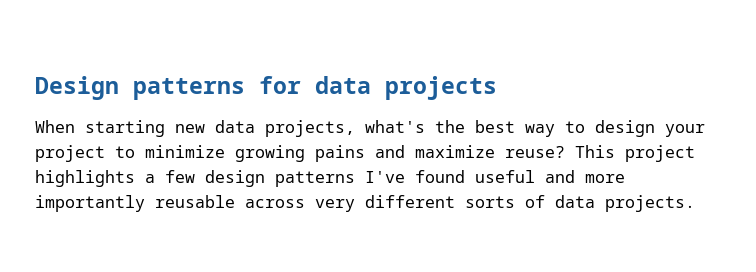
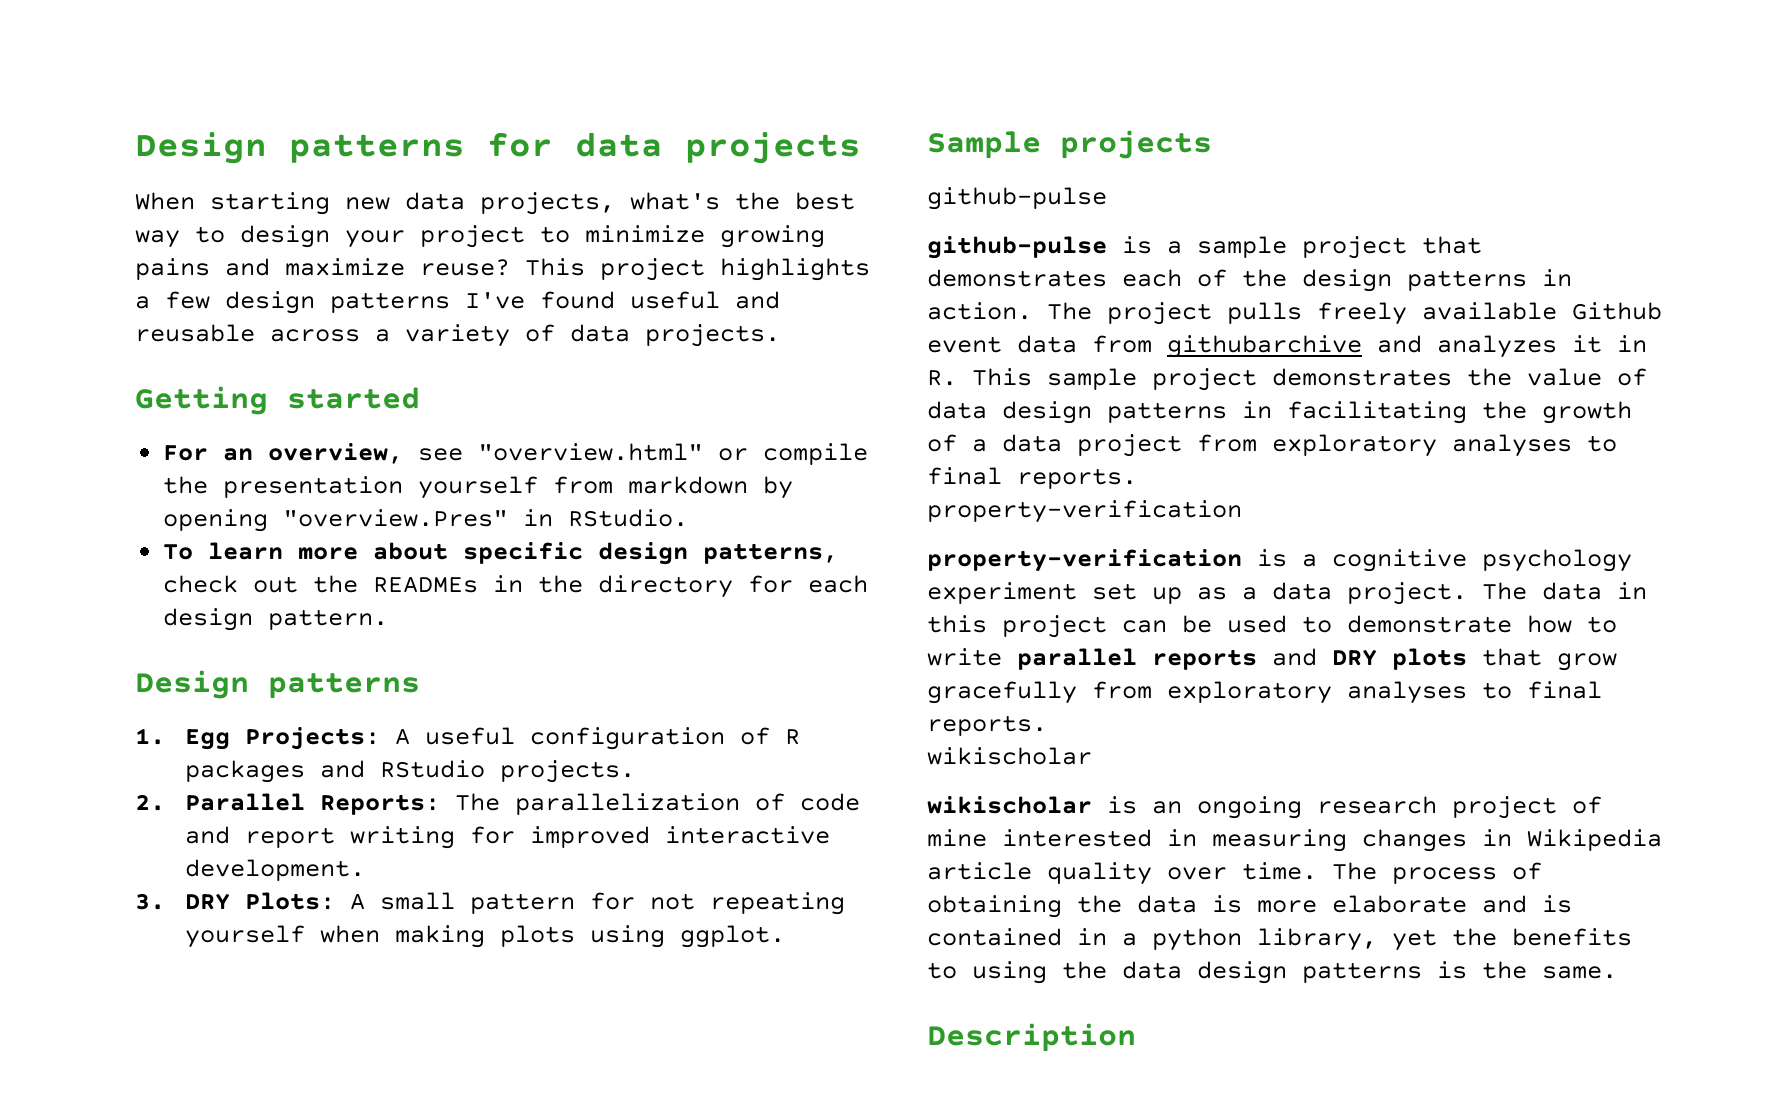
[585,174,625,183] [35,195,695,212] more importantly reusable across very different sorts of data projects. -> [135,324,780,347] [135,386,420,415] [163,443,869,465] [163,476,794,499] [163,509,689,532] [163,542,839,565] [163,575,869,598] [163,608,389,631] [135,670,420,699] [135,727,801,750] [185,760,636,783] [135,793,861,815] [185,826,831,849] [185,859,366,881] [135,892,846,915] [185,925,786,948] [927,130,1212,159] [927,187,1107,210] [927,236,1482,259] [927,269,1572,292] [927,302,1662,325] [927,335,1647,358] [927,368,1647,391] [927,401,1632,424] [927,434,1617,457] [927,467,1137,489] [927,500,1242,523] [927,549,1632,572] [927,582,1647,605] [927,615,1617,638] [927,648,1617,671] [927,681,1602,704] [927,715,1047,736] [927,747,1092,765] [927,796,1602,819] [927,829,1662,852] [927,862,1542,885] [927,895,1572,918] [927,928,1632,951] [927,961,1617,984] [927,1023,1136,1052] reusable across a variety of data projects. // Getting started // For an overview, see "overview.html" or compile the presentation yourself from markdown by opening "overview.Pres" in RStudio. // To learn more about specific design patterns, check out the READMEs in the directory for each design pattern. // Design patterns // 1. Egg Projects: A useful configuration of R packages and RStudio projects. // 2. Parallel Reports: The parallelization of code and report writing for improved interactive development. // 3. DRY Plots: A small pattern for not repeating yourself when making plots using ggplot. // Sample projects // github-pulse // github-pulse is a sample project that demonstrates each of the design patterns in action. The project pulls freely available Github event data from githubarchive and analyzes it in R. This sample project demonstrates the value of data design patterns in facilitating the growth of a data project from exploratory analyses to final reports. // property-verification // property-verification is a cognitive psychology experiment set up as a data project. The data in this project can be used to demonstrate how to write parallel reports and DRY plots that grow gracefully from exploratory analyses to final reports. // wikischolar // wikischolar is an ongoing research project of mine interested in measuring changes in Wikipedia article quality over time. The process of obtaining the data is more elaborate and is contained in a python library, yet the benefits to using the data design patterns is the same. // Description

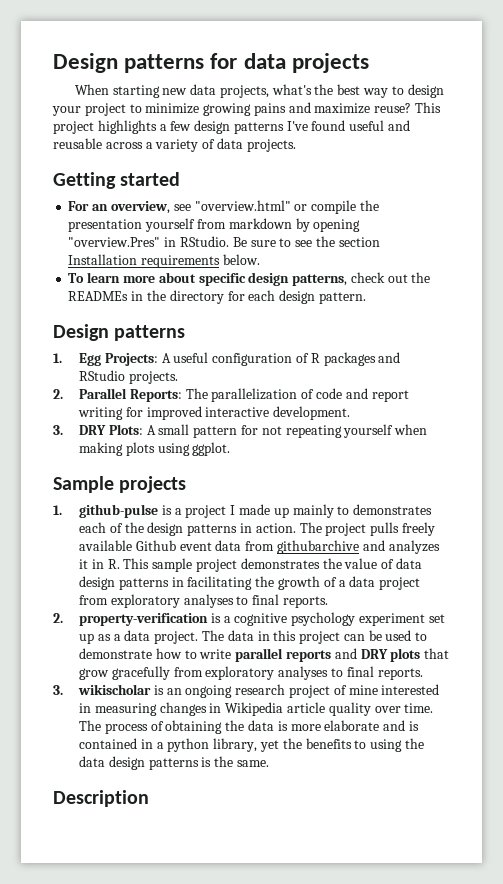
(689, 518) none -> [232,236,380,247] [68,254,260,268] Be sure to see the section Installation requirements below.
[927,187,1107,210] github-pulse // -> [53,505,62,515] 1.
[1197,236,1482,259] sample project that -> [185,504,350,518] project I made up mainly to
[927,500,1242,523] property-verification // -> [53,613,63,623] 2.
[927,747,1092,765] wikischolar // -> [53,685,63,695] 3.

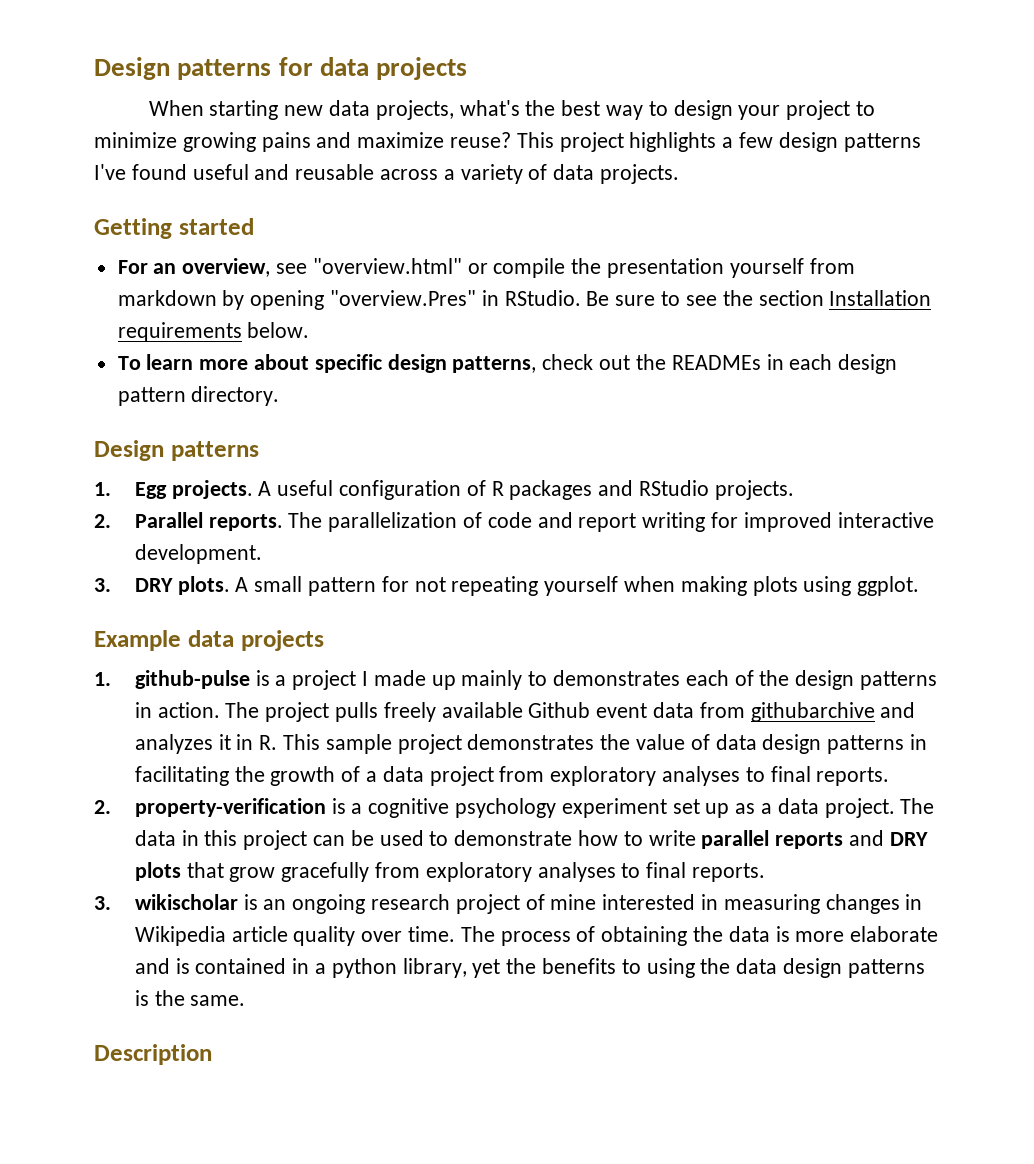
[146,290,366,304] the directory for each design pattern. -> [789,354,898,374] [117,386,280,406] each design pattern directory.
[104,353,158,366] Projects: -> [171,480,253,499] projects.
[129,389,182,402] Reports: -> [208,514,283,531] reports.
[108,424,143,435] Plots: -> [177,576,230,595] plots.
[53,476,114,493] Sample -> [94,630,234,651] Example data

